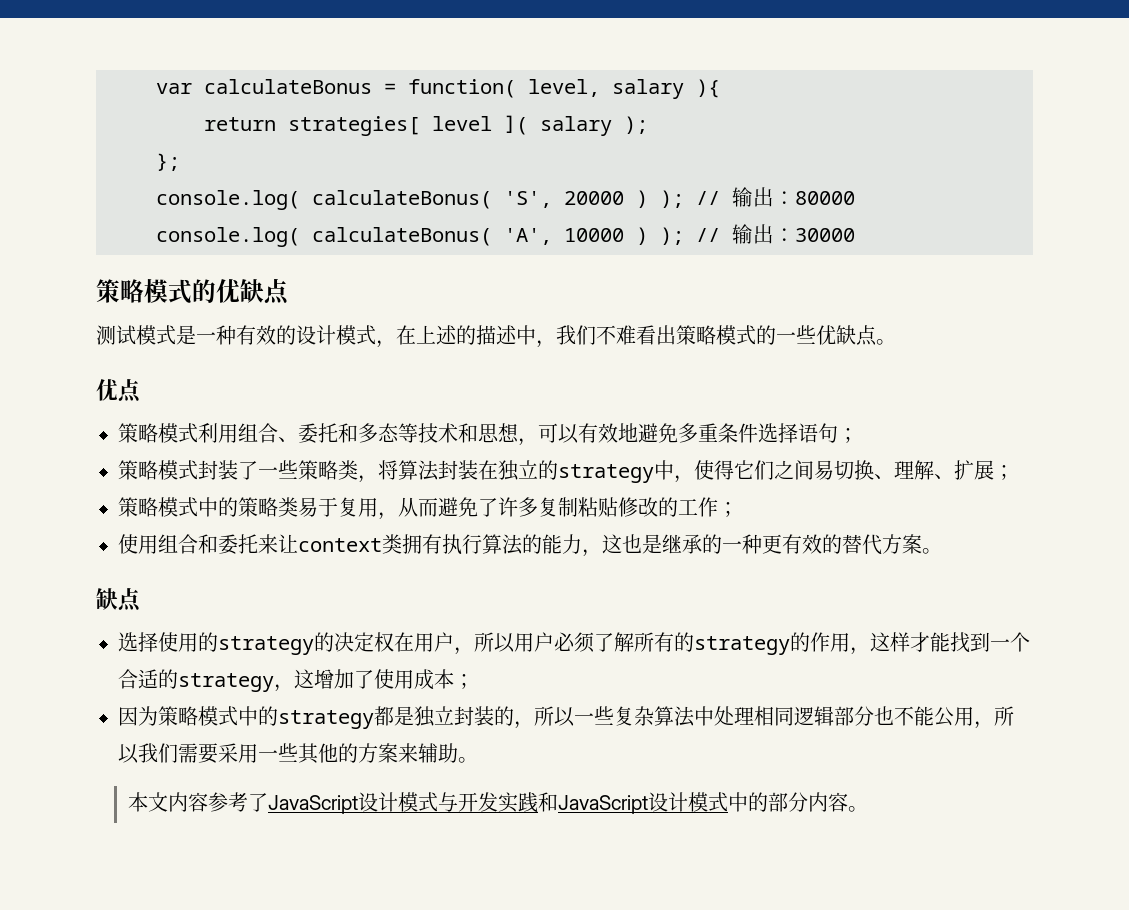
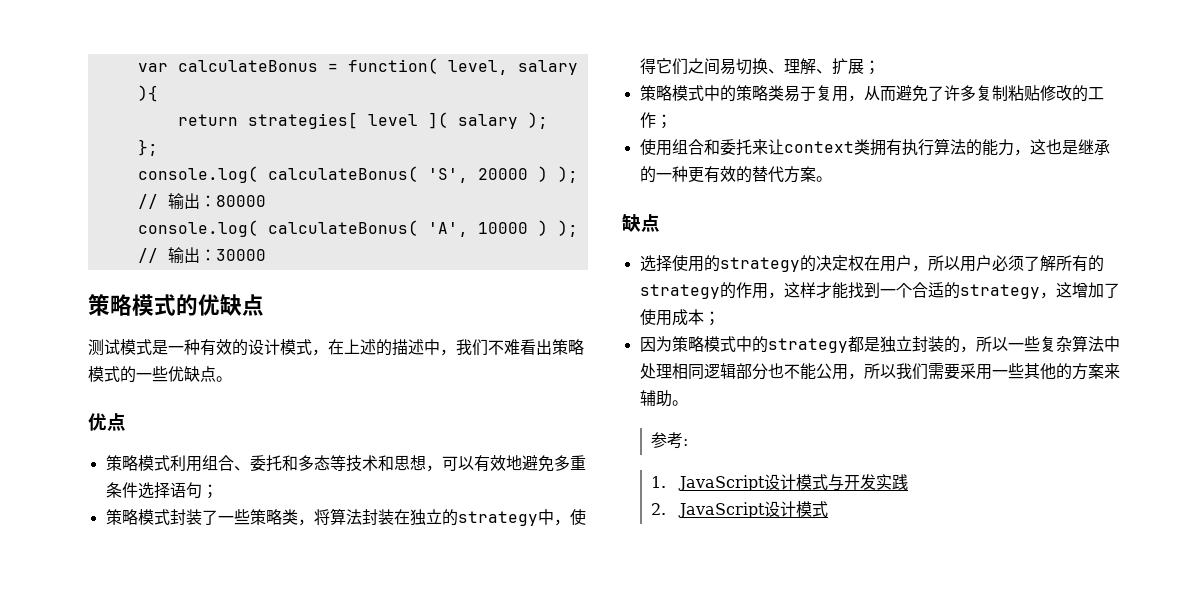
[128,792,269,812] 本文内容参考了 -> [651,432,689,449] [651,476,667,488] 参考: // 1.
[538,792,869,814] 和JavaScript设计模式中的部分内容。 -> [651,501,829,518] // 2. JavaScript设计模式

